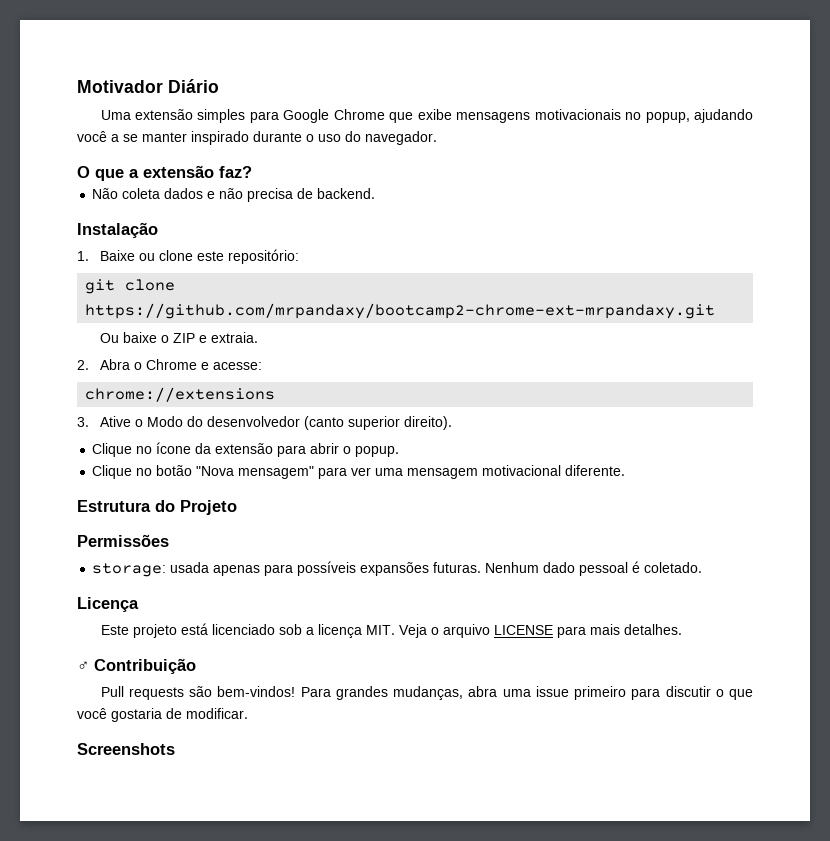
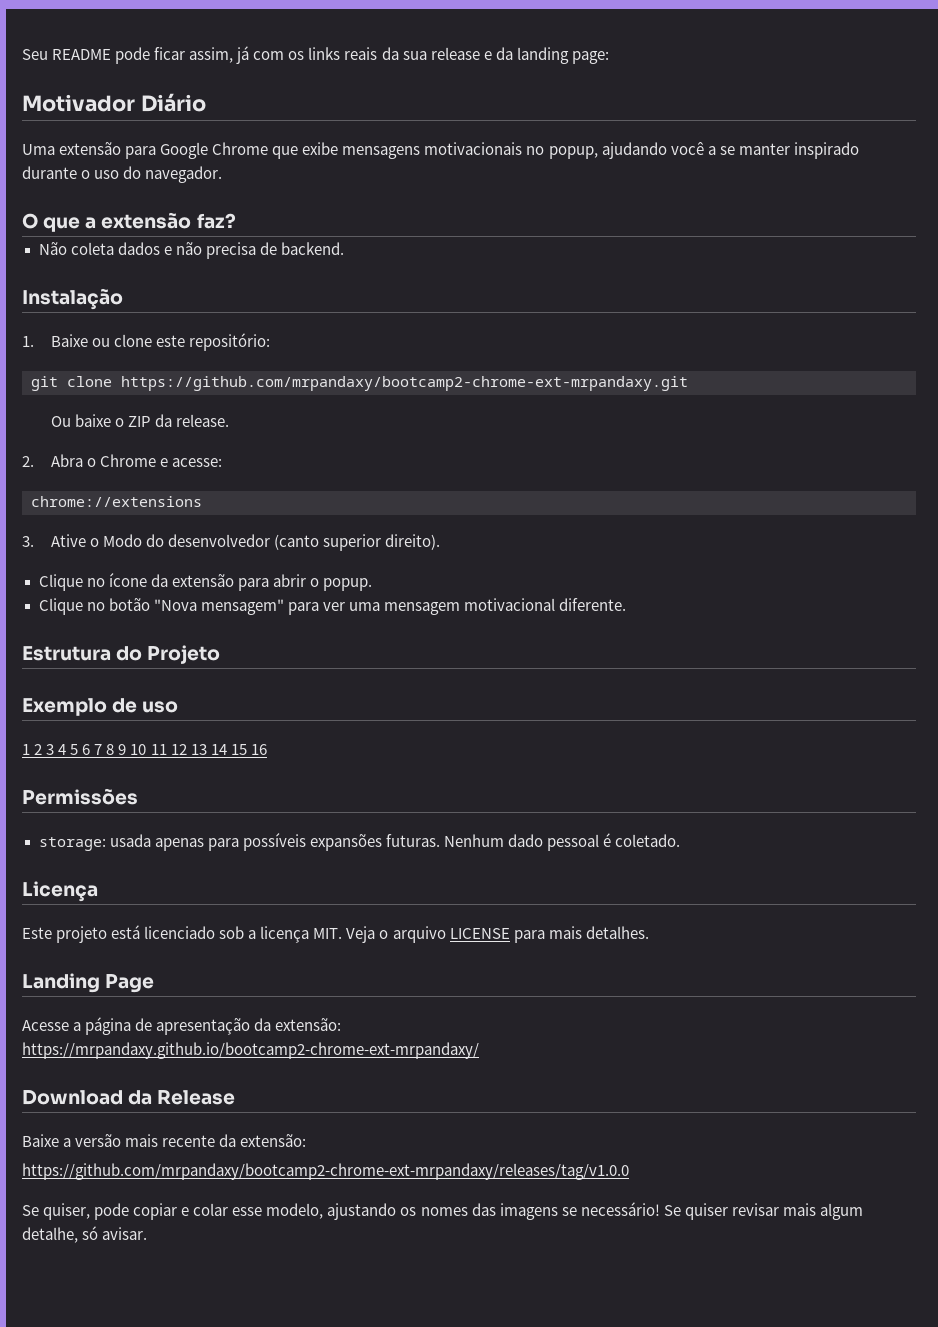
(77, 86) none -> [22,46,609,64] Seu README pode ficar assim, já com os links reais da sua release e da landing page: //
[197,109,246,123] simples -> (122, 148) none
[199,332,259,343] e extraia. -> [155,414,230,427] da release.
(237, 507) none -> [22,698,179,716] [22,744,267,755] // Exemplo de uso // 1 2 3 4 5 6 7 8 9 10 11 12 13 14 15 16
[77,658,196,674] [100,686,753,700] [77,708,248,722] [77,743,175,755] ♂ Contribuição // Pull requests são bem-vindos! Para grandes mudanças, abra uma issue primeiro para discutir o que você gostaria de modificar. // Screenshots -> [22,973,155,993] [22,1017,342,1035] [22,1042,479,1059] [22,1090,236,1105] [22,1134,307,1147] [22,1163,629,1180] [22,1202,863,1220] [22,1226,148,1243] Landing Page // Acesse a página de apresentação da extensão: // https://mrpandaxy.github.io/bootcamp2-chrome-ext-mrpandaxy/ // Download da Release // Baixe a versão mais recente da extensão: // https://github.com/mrpandaxy/bootcamp2-chrome-ext-mrpandaxy/releases/tag/v1.0.0 // Se quiser, pode copiar e colar esse modelo, ajustando os nomes das imagens se necessário! Se quiser revisar mais algum detalhe, só avisar.

